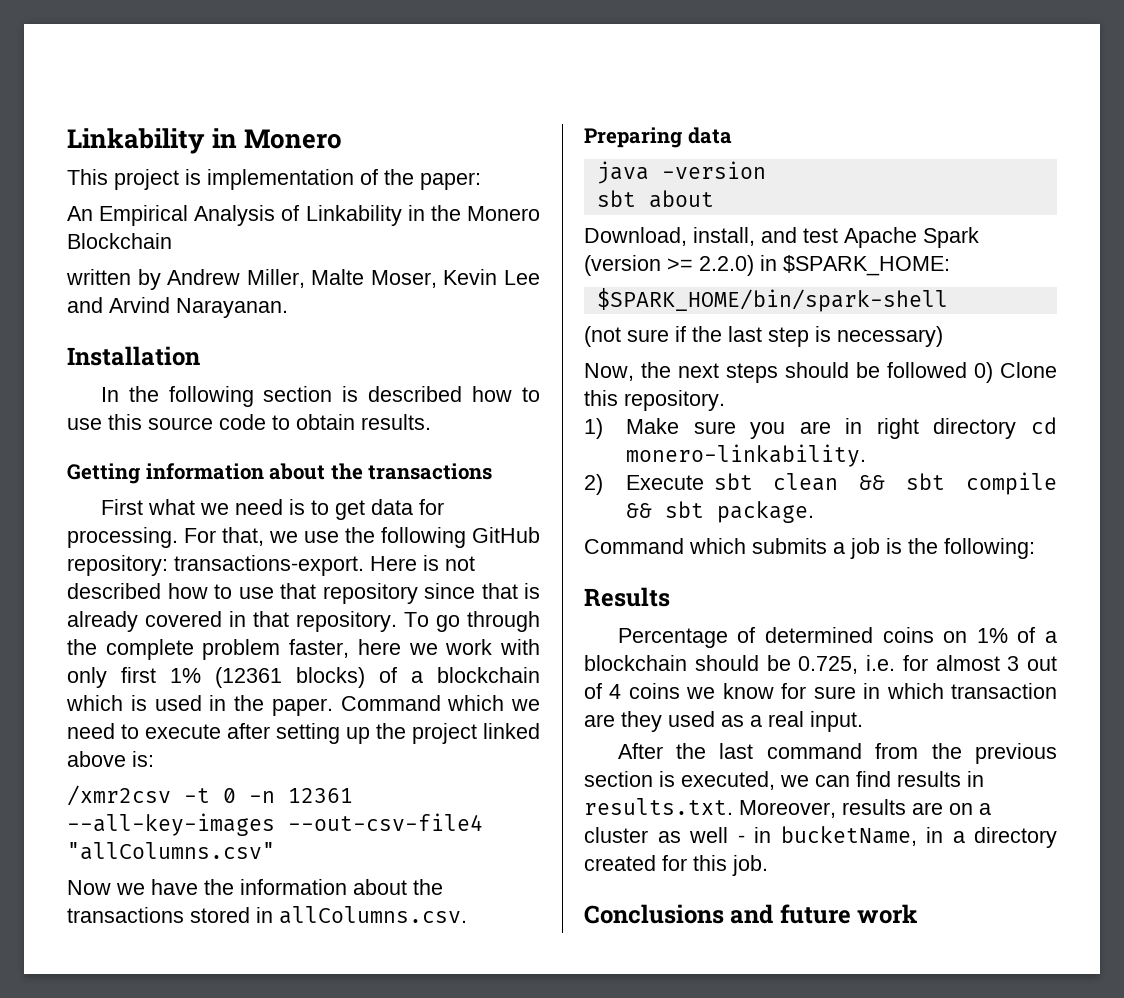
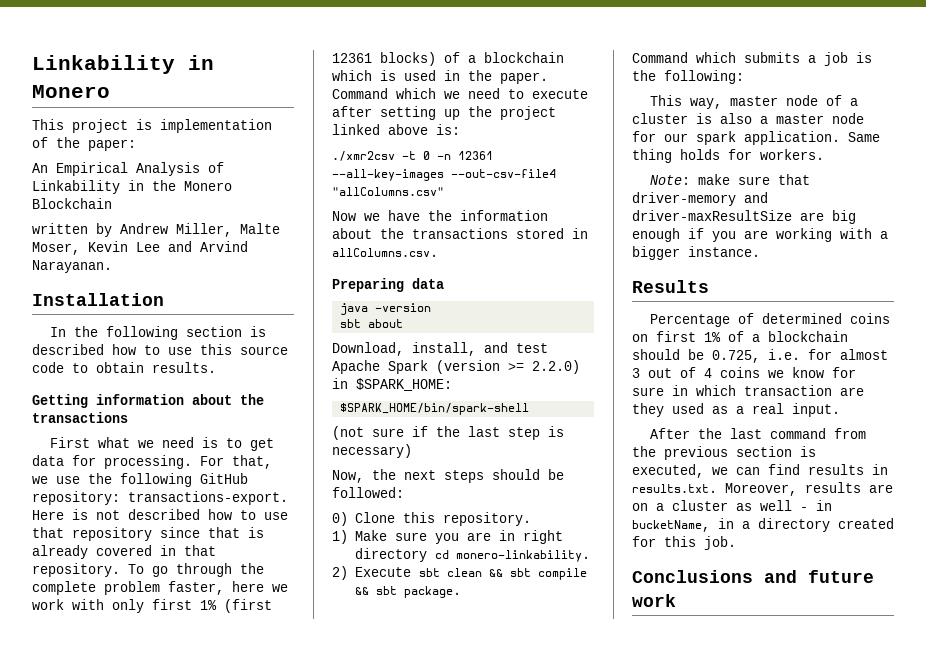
[215,667,282,688] (12361 -> [224,599,272,613] [332,53,372,63] (first 12361
[67,785,171,806] /xmr2csv -> [332,151,395,161] ./xmr2csv
[887,362,967,378] followed -> [332,487,404,498] followed: //
(1035, 548) none -> [649,95,858,109] [632,113,864,124] [632,131,880,145] [632,149,824,163] [649,174,810,185] [632,192,768,206] [632,210,856,224] [632,228,888,242] [632,246,760,260] // This way, master node of a cluster is also a master node for our spark application. Same thing holds for workers. // Note: make sure that driver-memory and driver-maxResultSize are big enough if you are working with a bigger instance.
(968, 637) none -> [656,331,696,342] first

